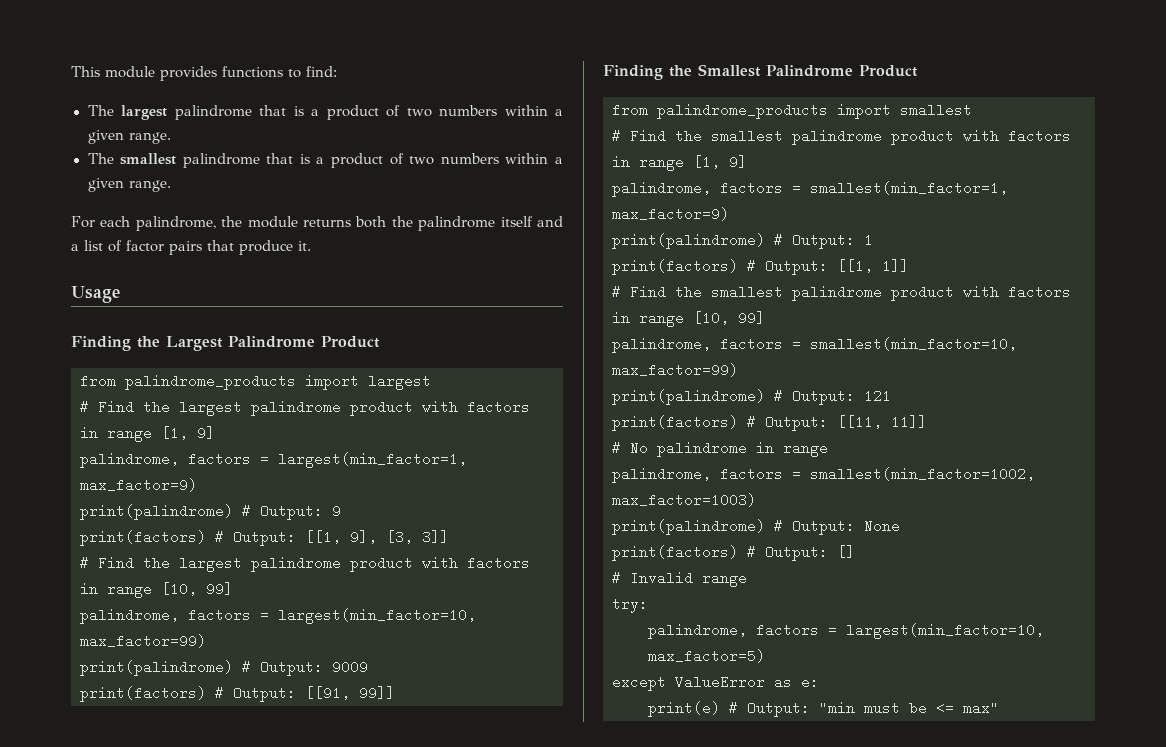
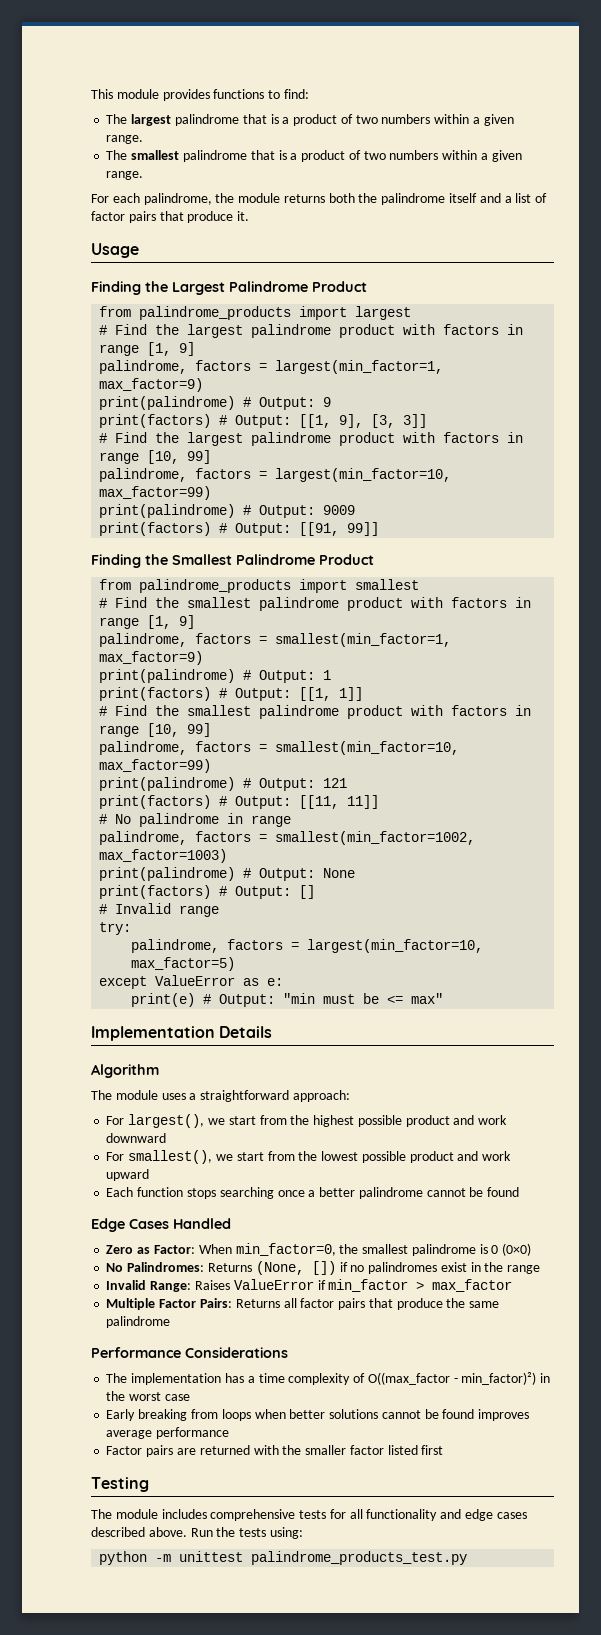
(999, 708) none -> [91,1026,273,1041] [91,1064,159,1078] [91,1090,350,1102] [106,1114,508,1128] [106,1133,167,1143] [106,1150,512,1164] [106,1169,150,1181] [106,1187,520,1199] [91,1218,231,1232] [106,1243,532,1256] [106,1261,541,1275] [106,1279,513,1292] [106,1298,500,1310] [106,1316,171,1328] [91,1347,288,1358] [106,1372,551,1385] [106,1391,190,1401] [106,1409,530,1421] [106,1427,230,1439] [106,1445,444,1457] [91,1477,149,1492] [91,1509,527,1521] [91,1527,303,1539] [99,1551,468,1565] // Implementation Details // Algorithm // The module uses a straightforward approach: // For largest(), we start from the highest possible product and work downward // For smallest(), we start from the lowest possible product and work upward // Each function stops searching once a better palindrome cannot be found // Edge Cases Handled // Zero as Factor: When min_factor=0, the smallest palindrome is 0 (0×0) // No Palindromes: Returns (None, []) if no palindromes exist in the range // Invalid Range: Raises ValueError if min_factor > max_factor // Multiple Factor Pairs: Returns all factor pairs that produce the same palindrome // Performance Considerations // The implementation has a time complexity of O((max_factor - min_factor)²) in the worst case // Early breaking from loops when better solutions cannot be found improves average performance // Factor pairs are returned with the smaller factor listed first // Testing // The module includes comprehensive tests for all functionality and edge cases described above. Run the tests using: // python -m unittest palindrome_products_test.py

